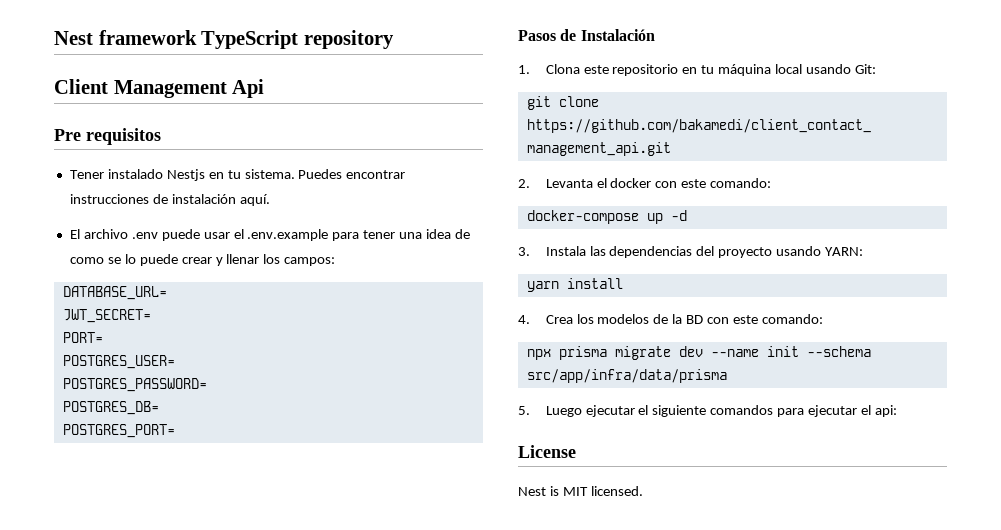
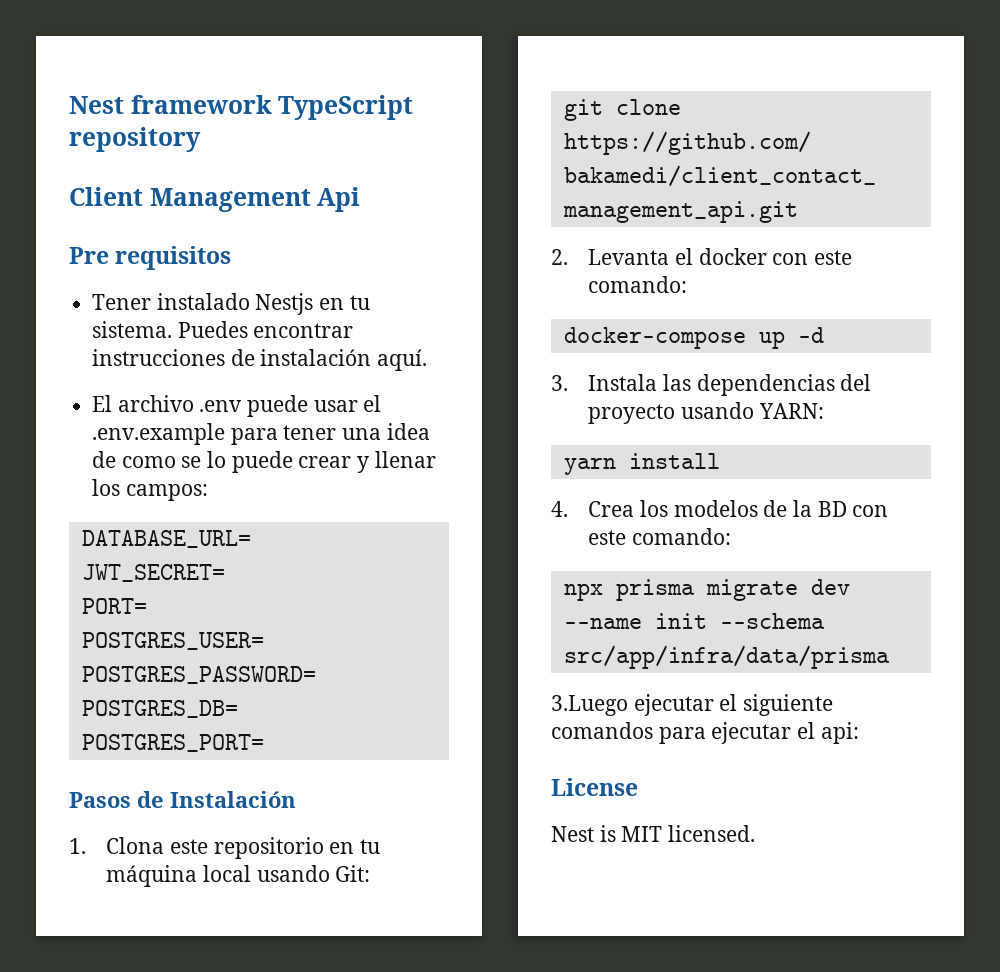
[518,406,582,417] 5. Luego -> [551,695,628,716] 3.Luego

